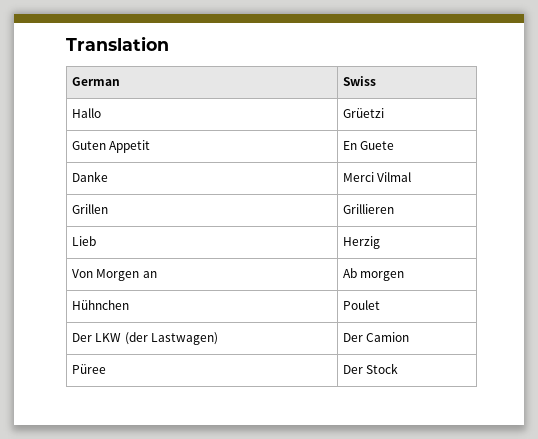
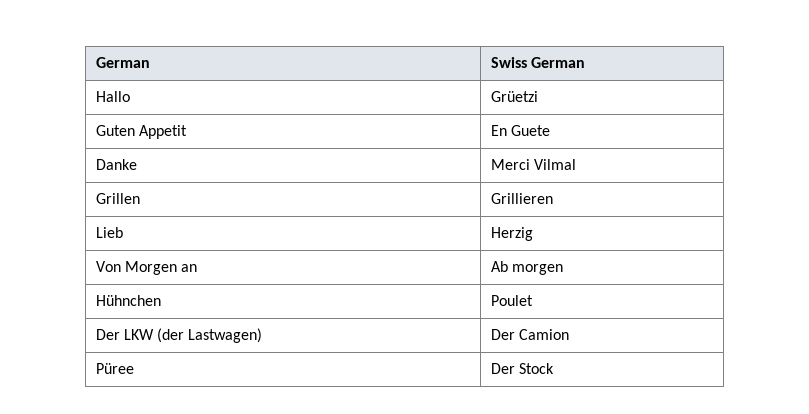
[66,36,169,51] Translation // -> (95, 62) none
(377, 81) none -> [530,57,585,68] German

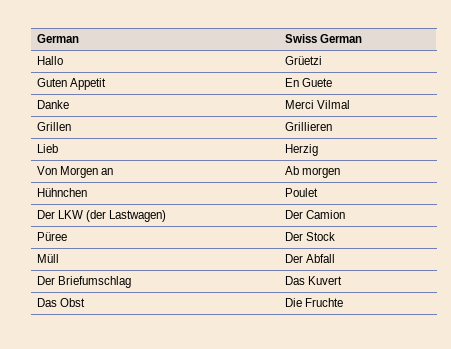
(554, 368) none -> [37,254,60,263] [285,254,336,263] [37,276,132,288] [285,276,343,285] [37,298,86,307] [285,298,344,307] // Müll | Der Abfall // Der Briefumschlag | Das Kuvert // Das Obst | Die Fruchte

